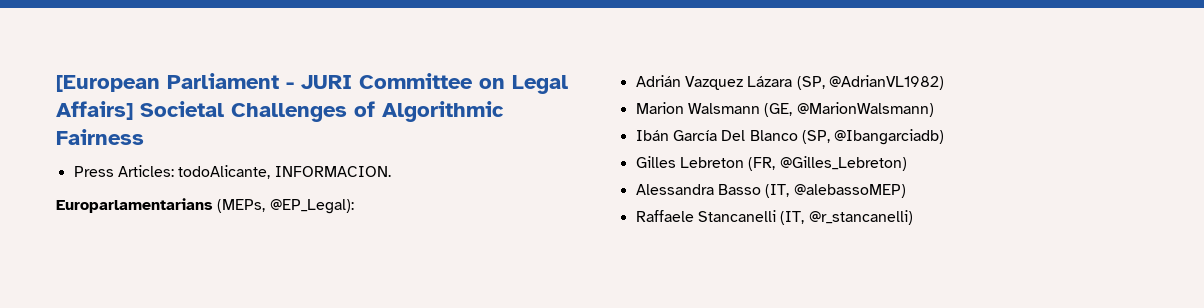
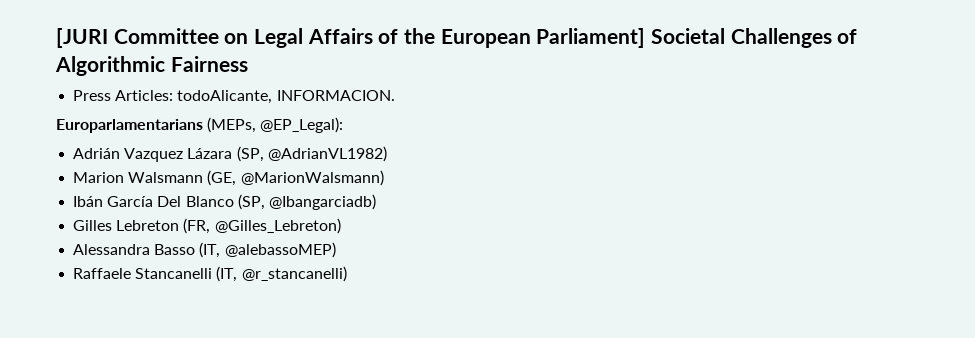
[56,73,568,94] [56,101,133,120] [European Parliament - JURI Committee on Legal Affairs] -> [56,28,646,48] [JURI Committee on Legal Affairs of the European Parliament]

